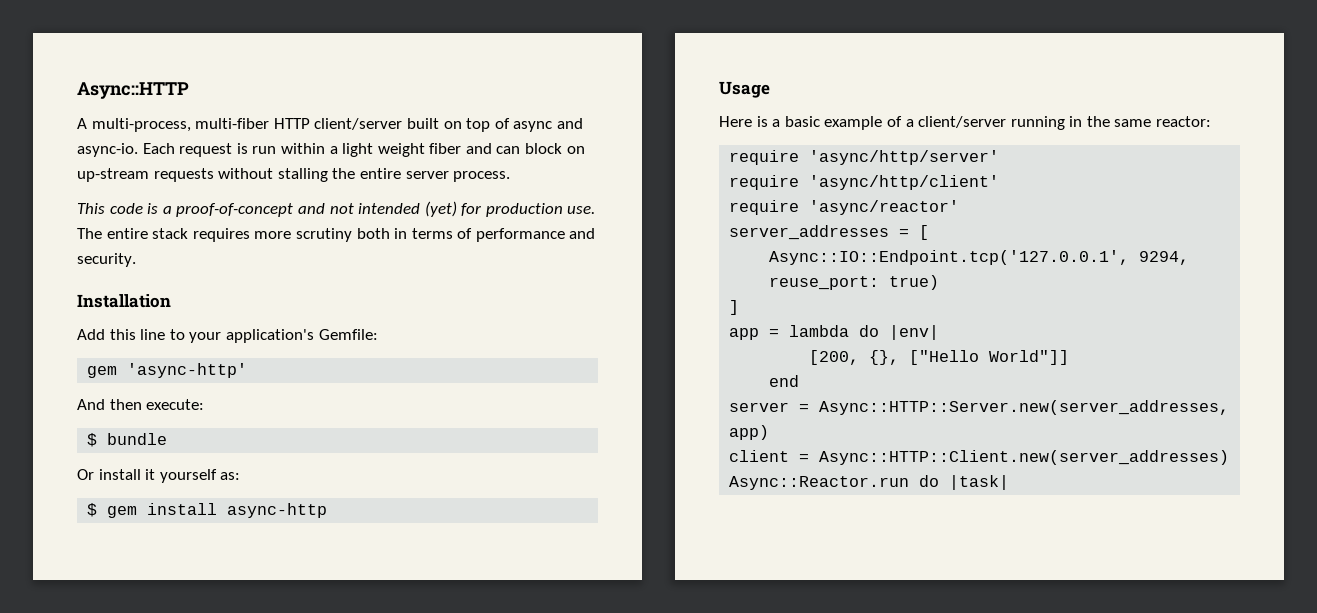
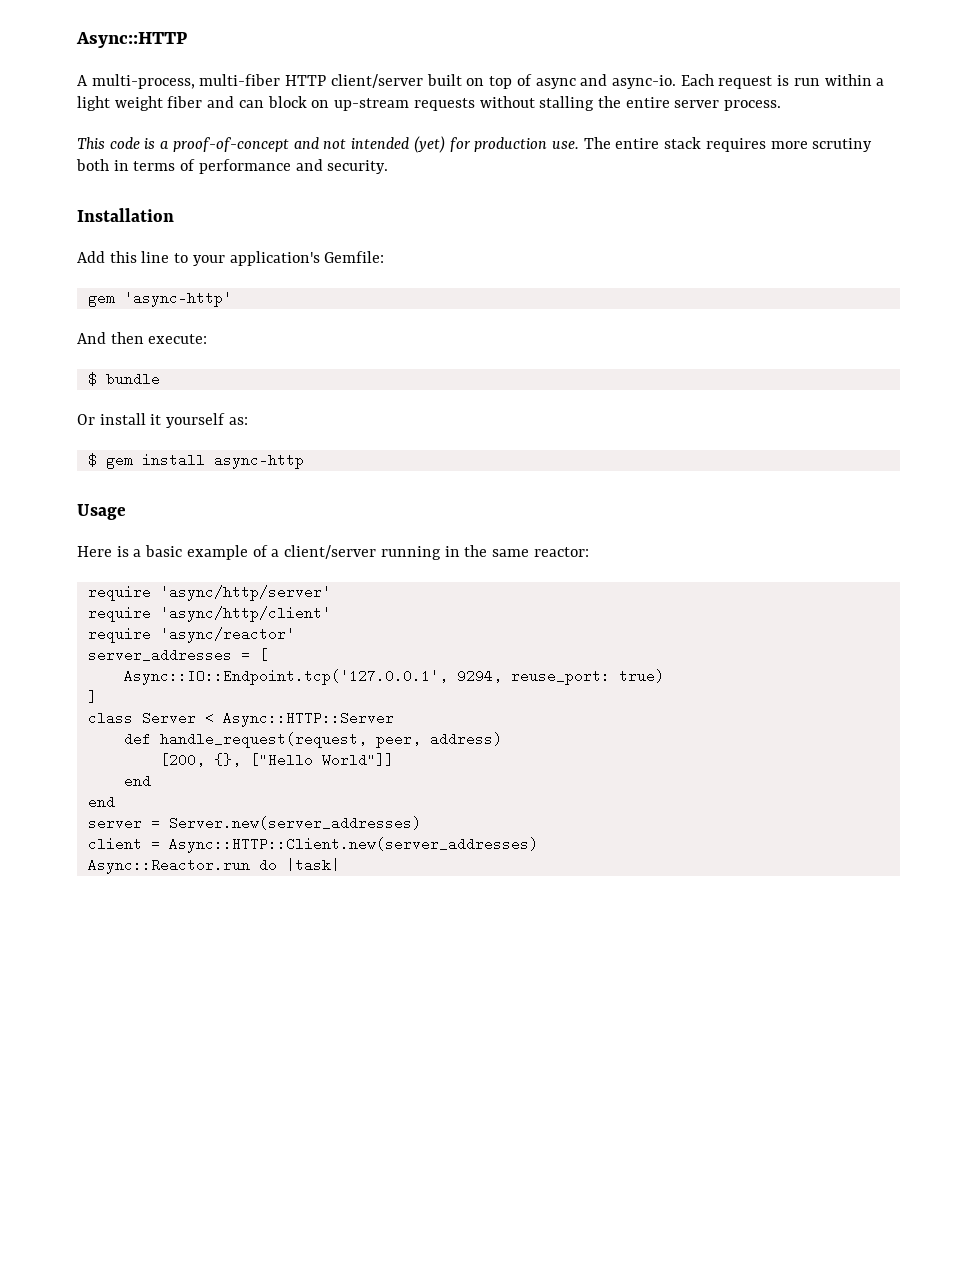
[729,325,940,340] app = lambda do |env| -> [87,711,394,727] [123,732,502,748] class Server < Async::HTTP::Server // def handle_request(request, peer, address)
(800, 381) none -> [87,795,115,809] // end
[819,400,1230,415] [729,425,770,440] Async::HTTP::Server.new(server_addresses, app) -> [168,816,421,830] Server.new(server_addresses)

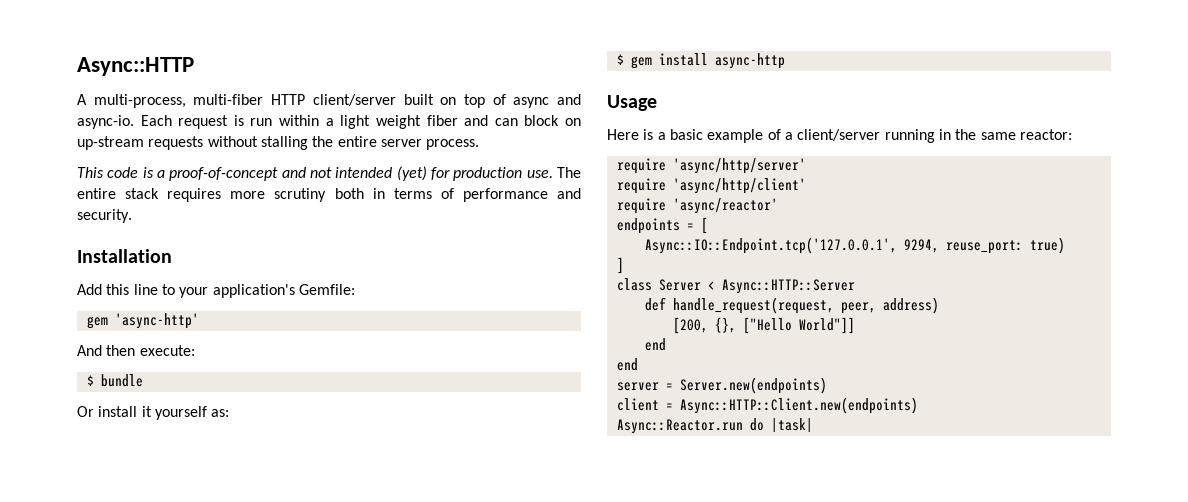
[87,648,232,662] server_addresses -> [616,218,680,234] endpoints
[168,816,421,830] Server.new(server_addresses) -> [679,377,827,394] Server.new(endpoints)
[168,837,538,853] Async::HTTP::Client.new(server_addresses) -> [679,397,918,414] Async::HTTP::Client.new(endpoints)

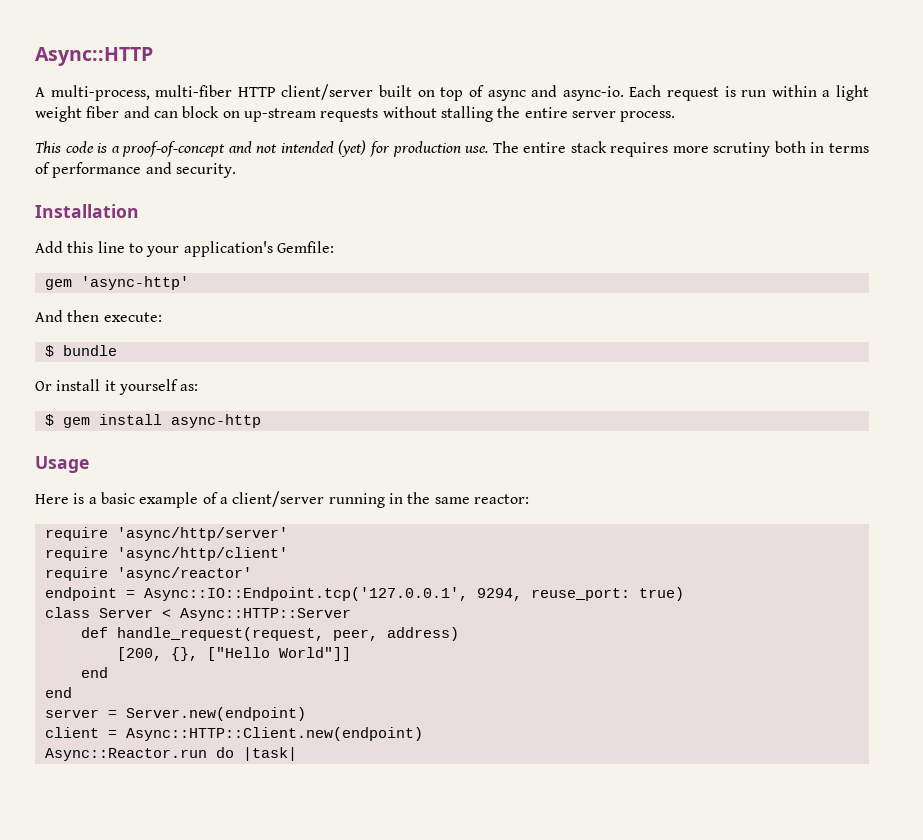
[616,217,708,234] endpoints = [ // -> [44,587,135,601] endpoint =
[616,257,624,274] // ] -> (684, 594) none
[679,377,827,394] Server.new(endpoints) -> [125,707,306,721] Server.new(endpoint)
[679,397,918,414] Async::HTTP::Client.new(endpoints) -> [125,727,423,741] Async::HTTP::Client.new(endpoint)

